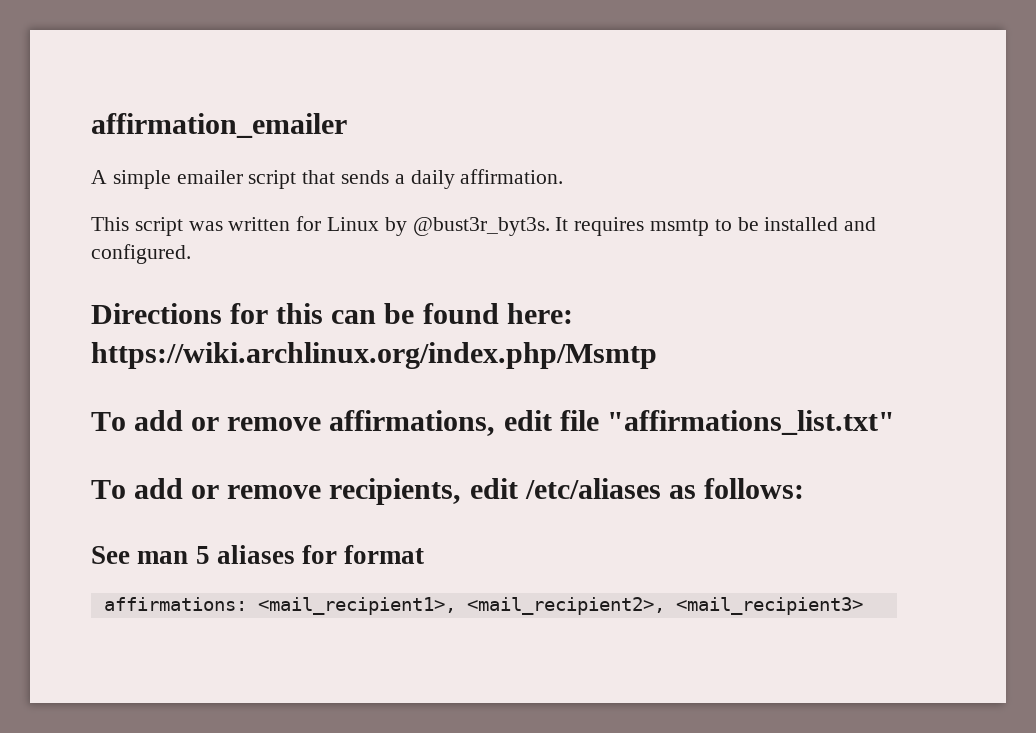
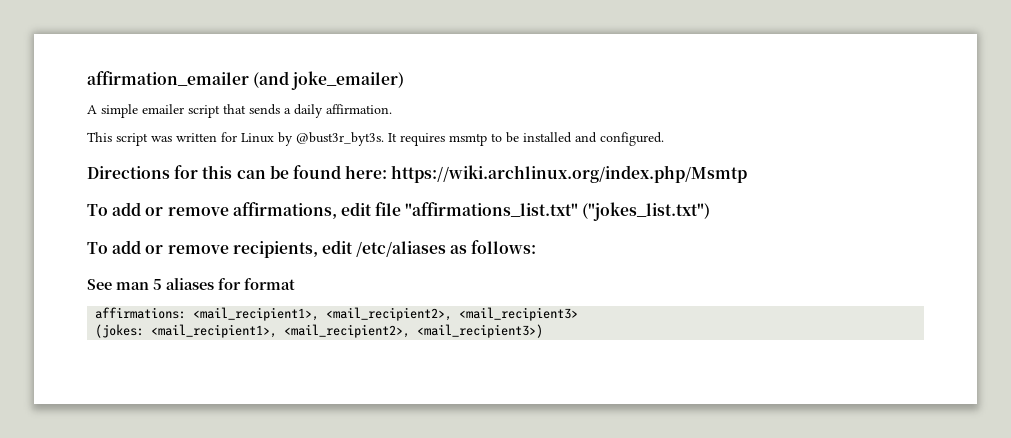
(347, 125) none -> [253,71,405,90] (and joke_emailer)
(895, 422) none -> [582,202,711,221] ("jokes_list.txt")
(863, 606) none -> [95,324,544,338] // (jokes: <mail_recipient1>, <mail_recipient2>, <mail_recipient3>)

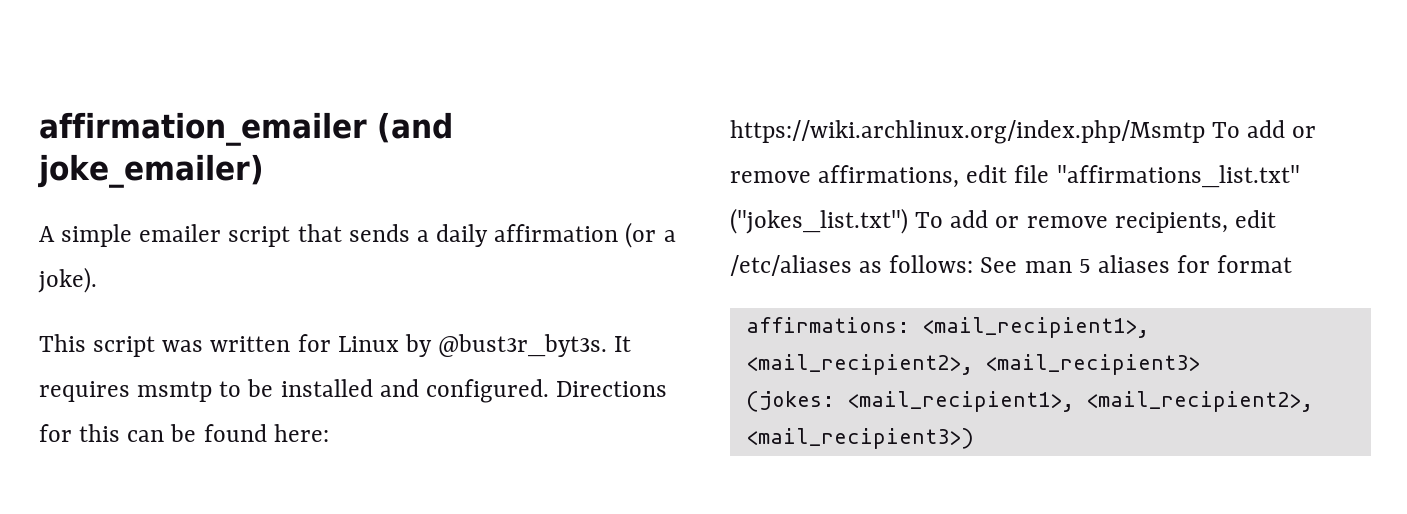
[326,104,392,114] affirmation. -> [494,222,676,248] [38,267,97,293] affirmation (or a joke).
(664, 139) // -> (549, 391) none
(748, 174) // -> (1205, 132) none
(711, 211) // -> (908, 221) none
(537, 247) // -> (974, 264) none

